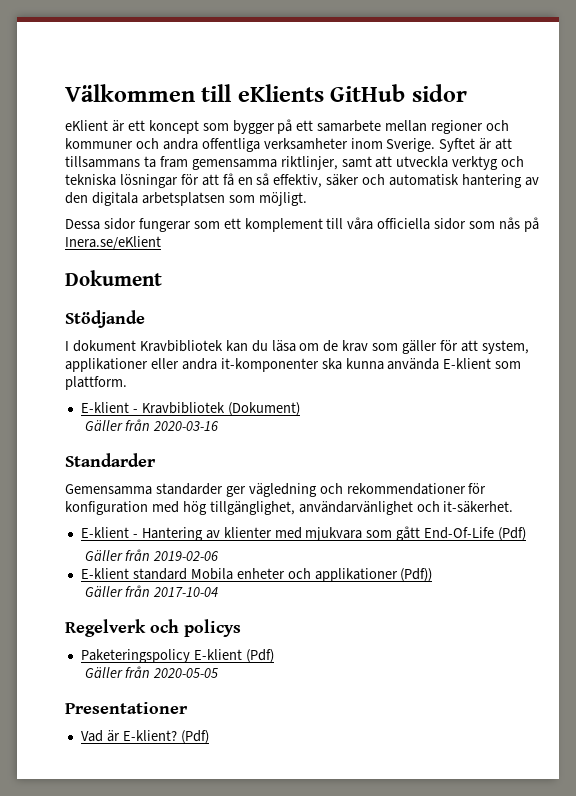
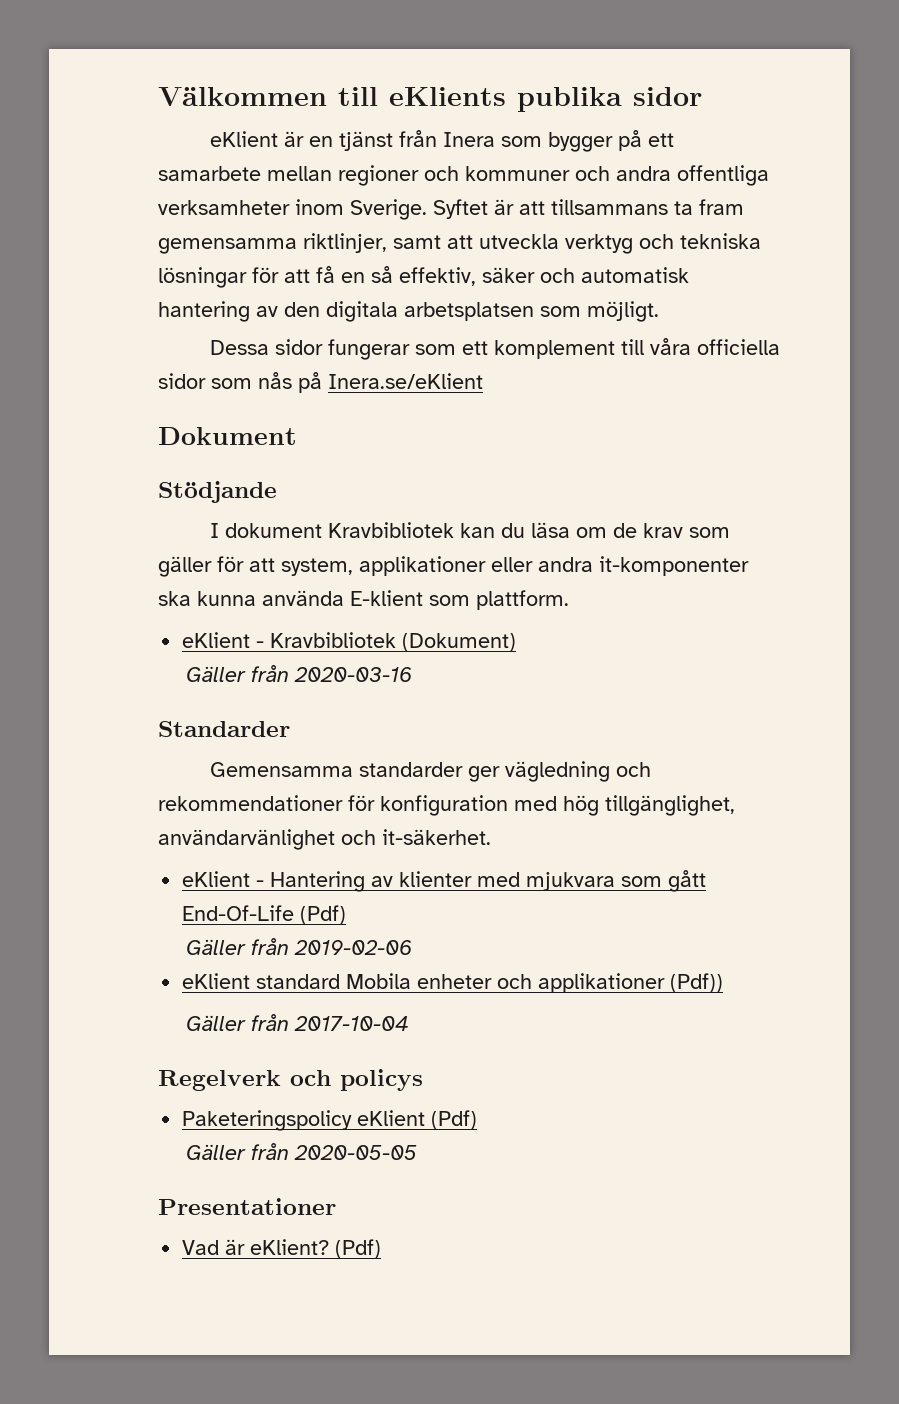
[330,84,406,102] GitHub -> [517,87,622,112] publika
[127,120,199,134] ett koncept -> [308,130,495,151] en tjänst från Inera
[80,402,129,413] E-klient -> [182,632,251,648] eKlient
[80,527,129,538] E-klient -> [182,871,251,887] eKlient
[80,568,129,579] E-klient -> [182,973,251,989] eKlient
[193,649,242,660] E-klient -> [357,1110,426,1126] eKlient
[122,730,177,741] E-klient? -> [250,1239,330,1255] eKlient?

